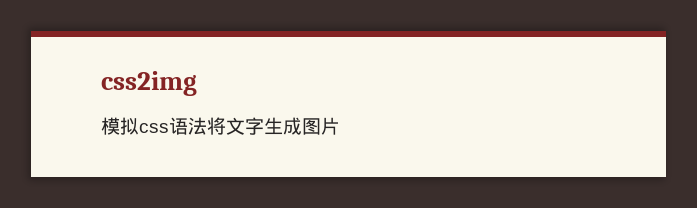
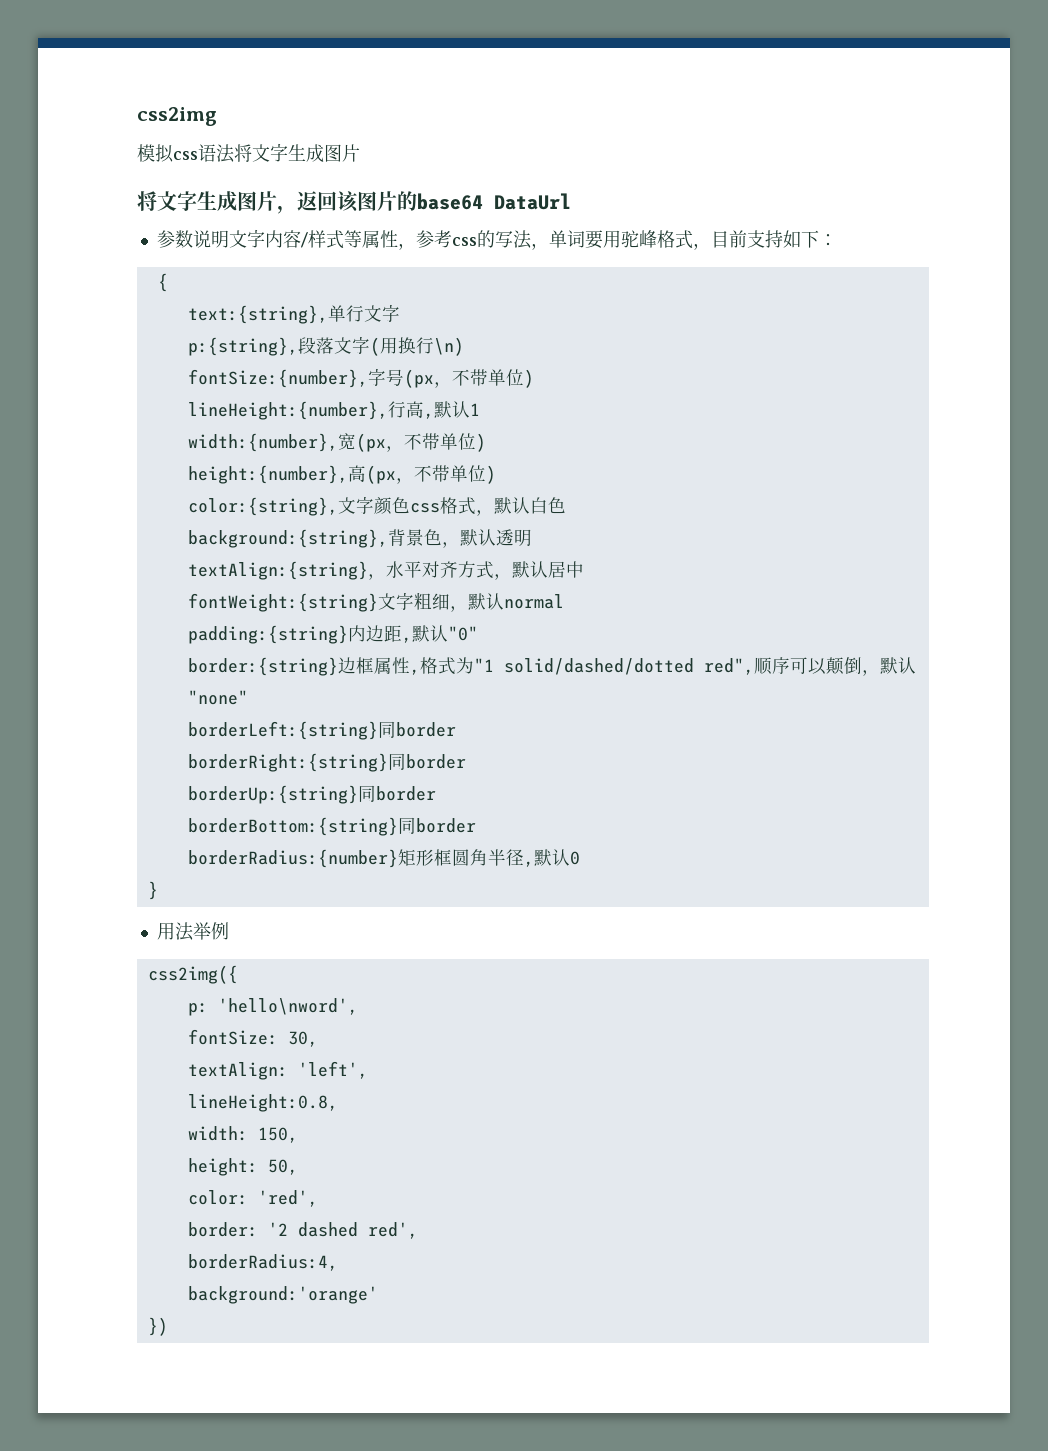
(340, 126) none -> [137,191,571,214] [156,229,837,250] [157,273,168,292] [187,304,400,324] [187,336,464,356] [187,368,534,388] [187,401,480,420] [187,433,486,452] [187,465,496,484] [187,496,566,516] [187,529,532,548] [187,561,584,580] [187,592,564,612] [187,625,478,644] [187,657,916,676] [187,690,248,705] [187,721,456,740] [187,753,466,772] [187,785,436,804] [187,817,476,836] [187,849,580,868] [147,881,158,900] [156,922,229,941] [147,965,238,984] [187,998,358,1016] [187,1029,318,1047] [187,1061,368,1080] [187,1094,338,1112] [187,1126,298,1143] [187,1158,298,1176] [187,1190,318,1207] [187,1222,418,1239] [187,1254,338,1271] [187,1286,378,1304] [147,1317,168,1336] // 将文字生成图片，返回该图片的base64 DataUrl // 参数说明文字内容/样式等属性，参考css的写法，单词要用驼峰格式，目前支持如下： // { // text:{string},单行文字 // p:{string},段落文字(用换行\n) // fontSize:{number},字号(px，不带单位) // lineHeight:{number},行高,默认1 // width:{number},宽(px，不带单位) // height:{number},高(px，不带单位) // color:{string},文字颜色css格式，默认白色 // background:{string},背景色，默认透明 // textAlign:{string}，水平对齐方式，默认居中 // fontWeight:{string}文字粗细，默认normal // padding:{string}内边距,默认"0" // border:{string}边框属性,格式为"1 solid/dashed/dotted red",顺序可以颠倒，默认"none" // borderLeft:{string}同border // borderRight:{string}同border // borderUp:{string}同border // borderBottom:{string}同border // borderRadius:{number}矩形框圆角半径,默认0 // } // 用法举例 // css2img({ // p: 'hello\nword', // fontSize: 30, // textAlign: 'left', // lineHeight:0.8, // width: 150, // height: 50, // color: 'red', // border: '2 dashed red', // borderRadius:4, // background:'orange' // })

